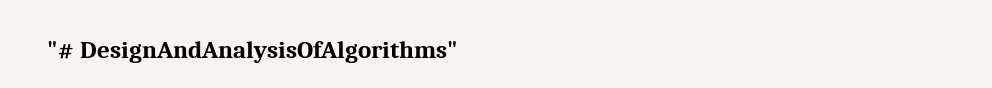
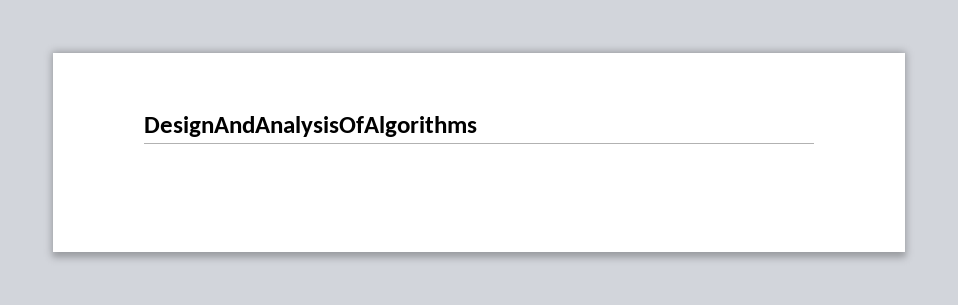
[47,41,458,63] "# DesignAndAnalysisOfAlgorithms" -> [144,116,477,137] DesignAndAnalysisOfAlgorithms

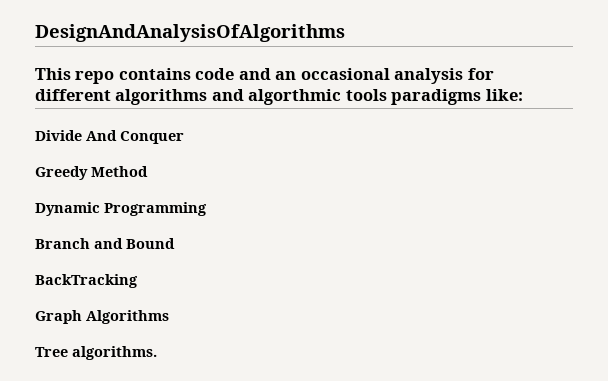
(477, 126) none -> [35,68,494,84] [35,89,523,105] [35,130,184,144] [35,166,148,180] [35,202,207,216] [35,238,175,249] [35,274,138,288] [35,310,169,324] [35,346,157,360] // This repo contains code and an occasional analysis for different algorithms and algorthmic tools paradigms like: // Divide And Conquer // Greedy Method // Dynamic Programming // Branch and Bound // BackTracking // Graph Algorithms // Tree algorithms.

